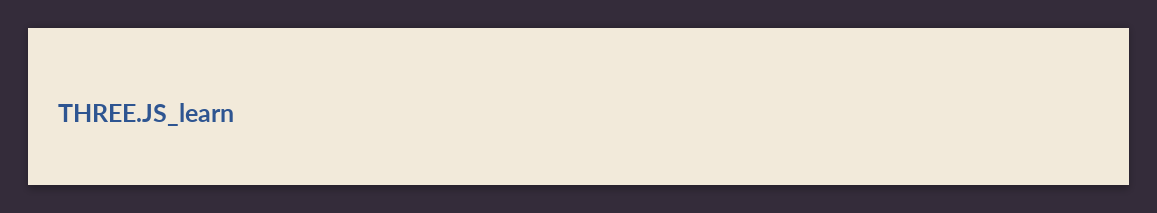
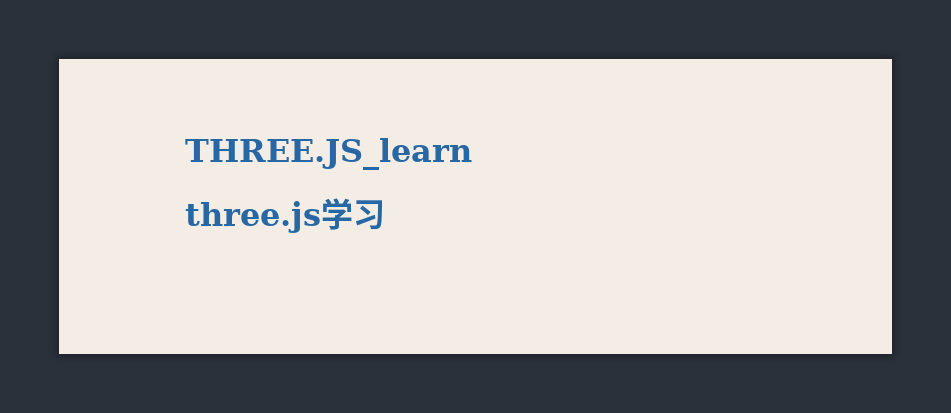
(234, 114) none -> [185,198,385,233] // three.js学习

